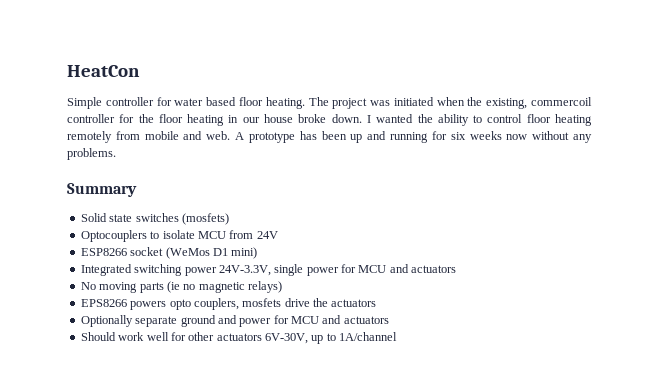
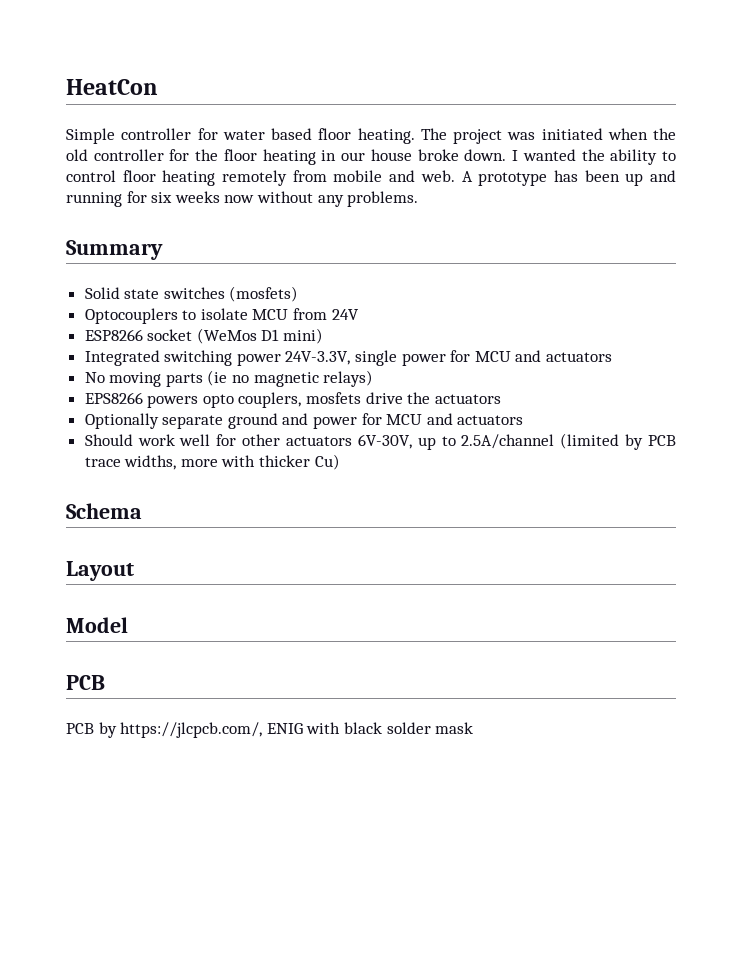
[486,97,592,109] existing, commercoil -> [66,149,88,161] old
[339,332,398,341] 1A/channel -> [461,433,676,450] [84,454,340,470] [66,503,142,519] [66,561,134,581] [66,617,128,633] [66,675,105,690] [66,722,474,738] 2.5A/channel (limited by PCB trace widths, more with thicker Cu) // Schema // Layout // Model // PCB // PCB by https://jlcpcb.com/, ENIG with black solder mask

